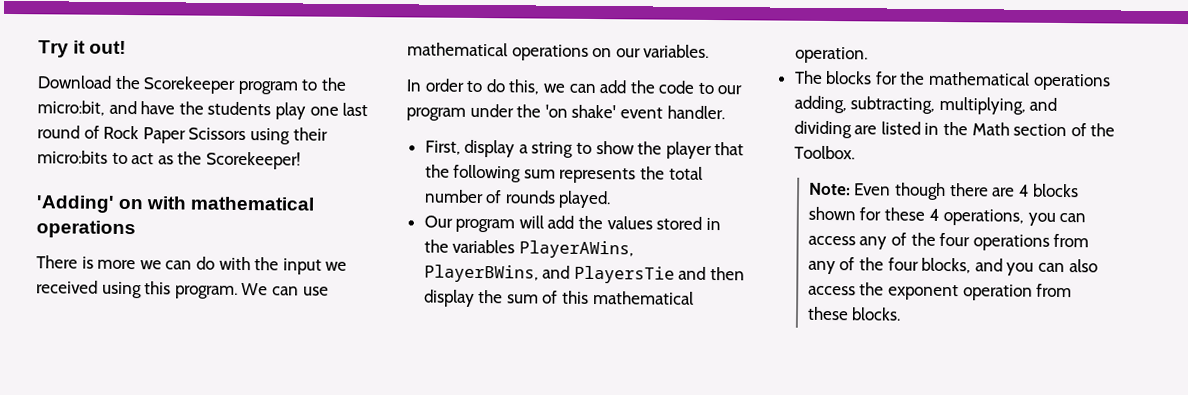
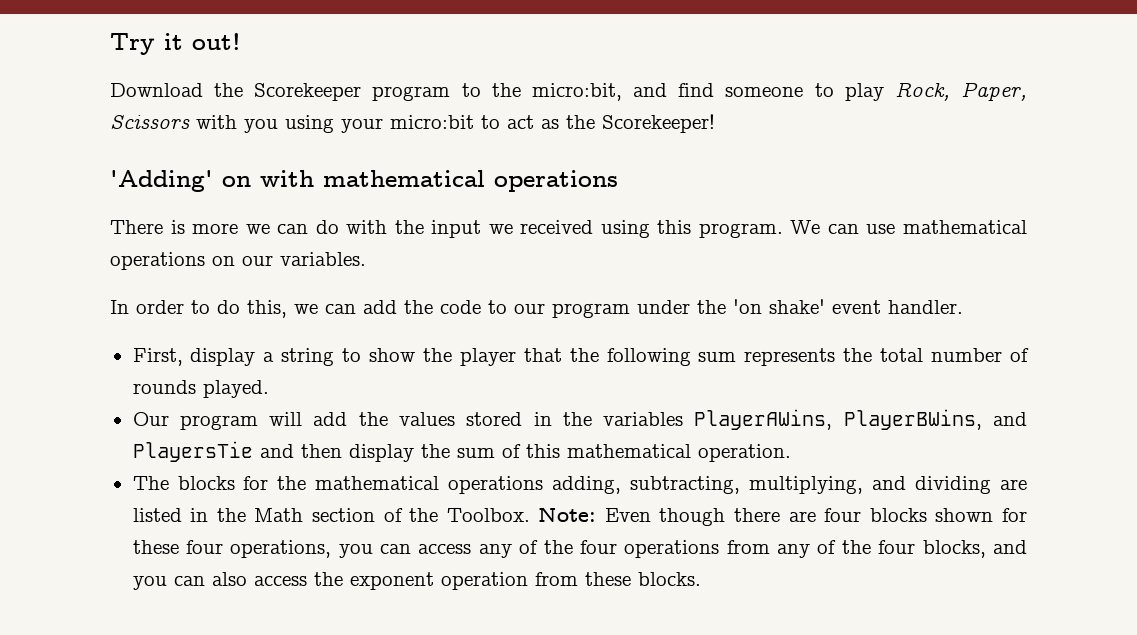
[140,101,369,120] [37,125,328,145] [37,150,108,164] have the students play one last round of Rock Paper Scissors using their micro:bits -> [678,82,1027,101] [110,115,474,133] find someone to play Rock, Paper, Scissors with you using your micro:bit
(855, 152) // -> (530, 515) none
[1018,184,1030,197] 4 -> [824,508,862,522] four
[928,208,940,221] 4 -> [185,540,223,554] four

